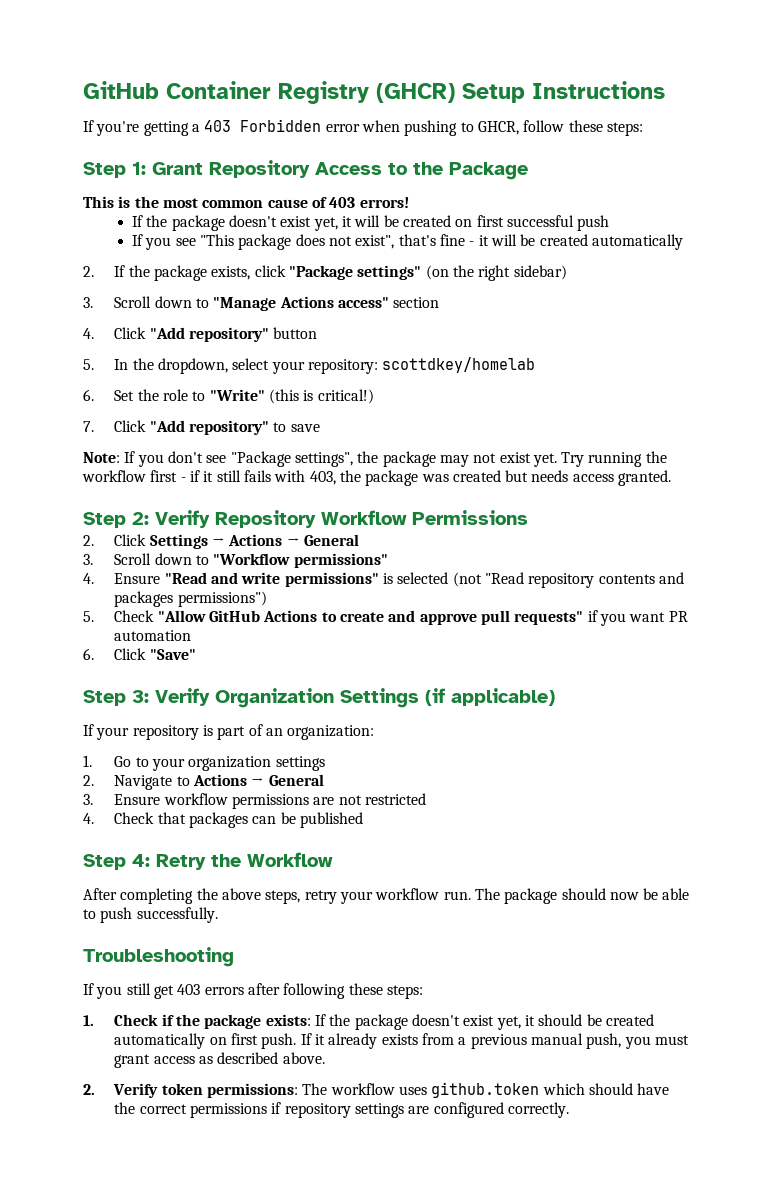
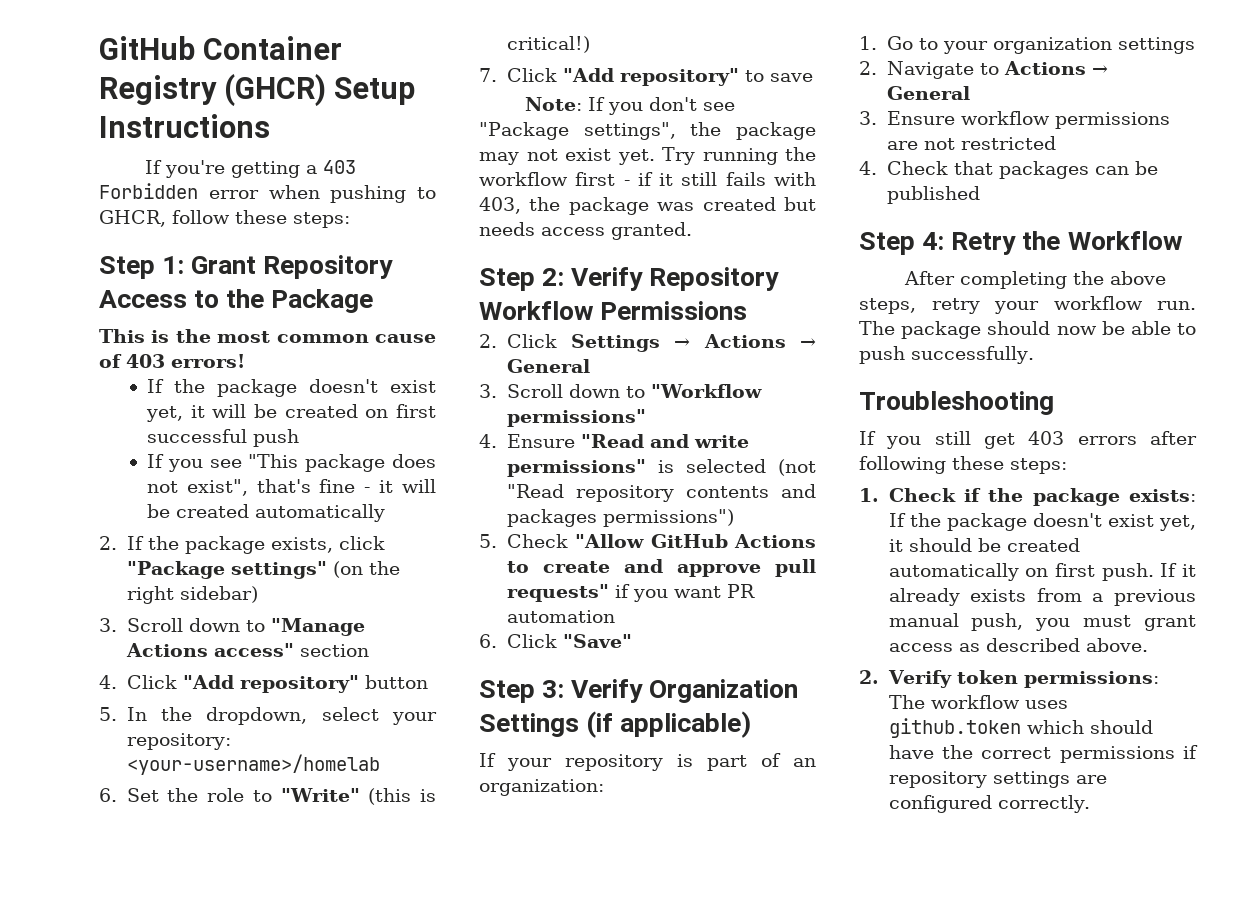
[382,357,536,373] scottdkey/homelab -> [126,754,380,775] <your-username>/homelab

